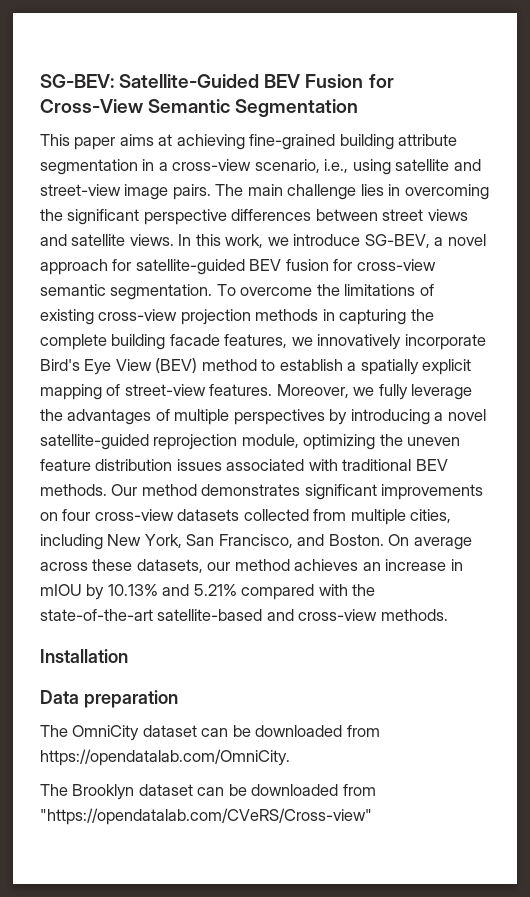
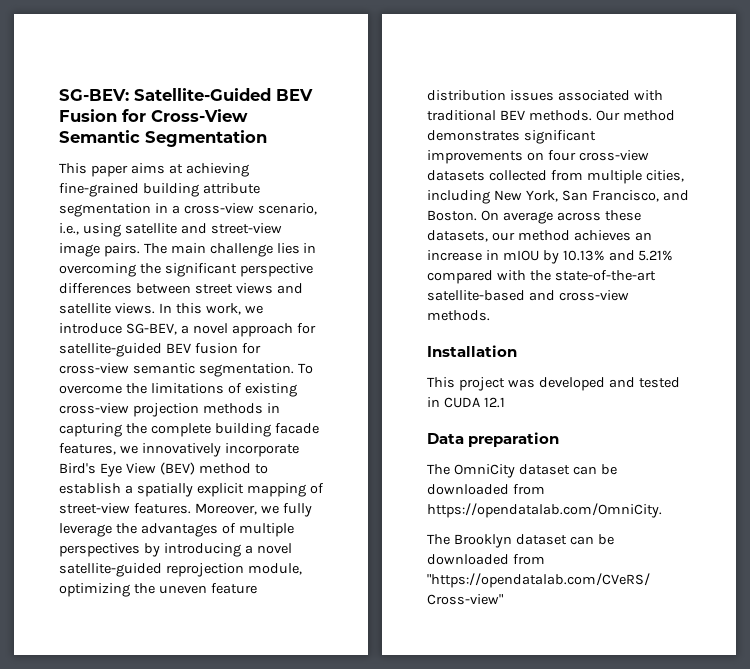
(128, 656) none -> [427,377,680,391] [427,397,505,408] // This project was developed and tested in CUDA 12.1

